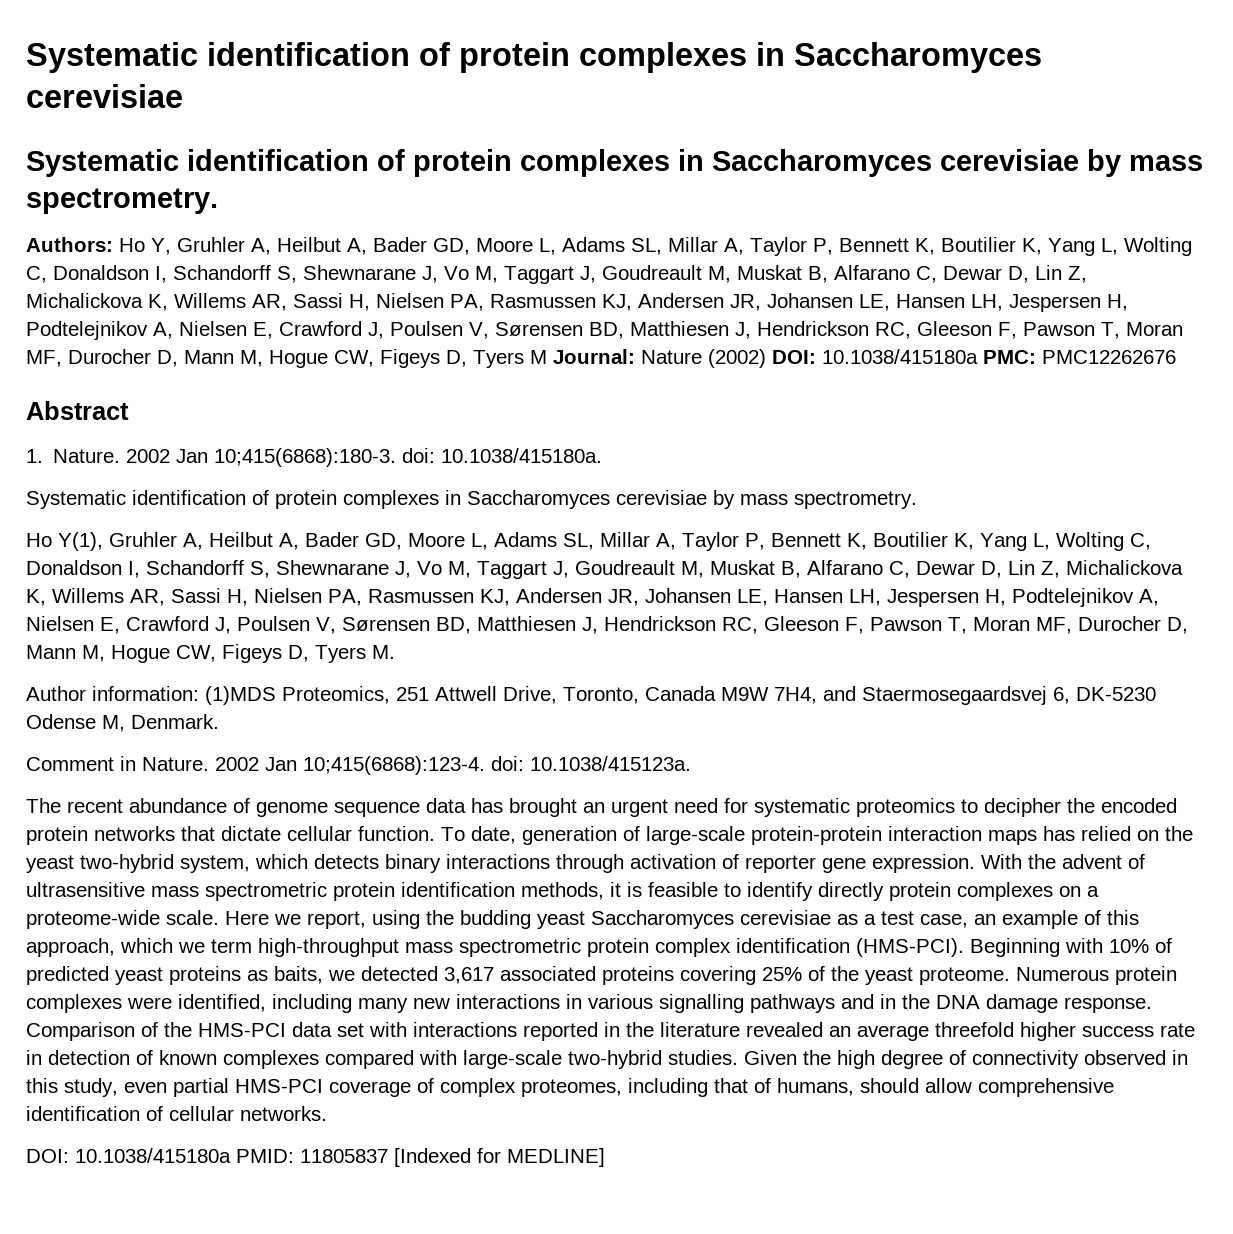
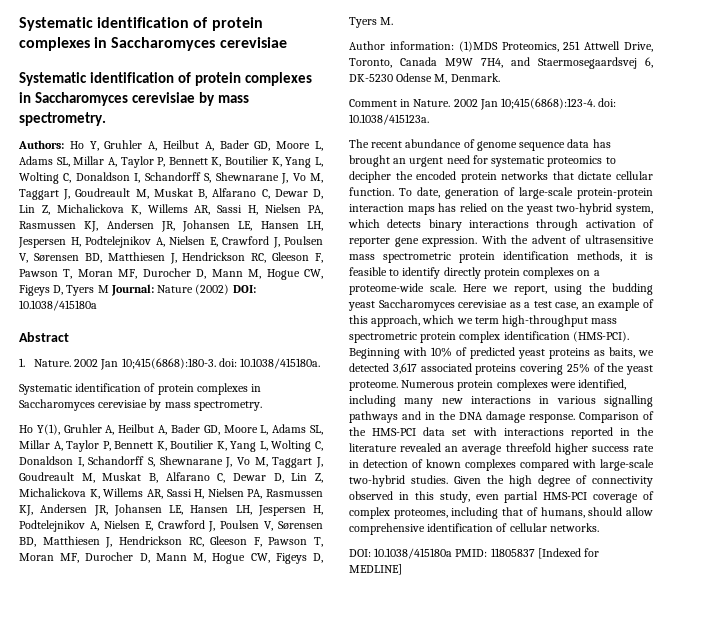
[983,350,1176,364] PMC: PMC12262676 -> (97, 305) none

